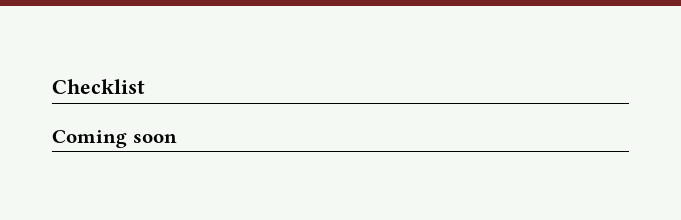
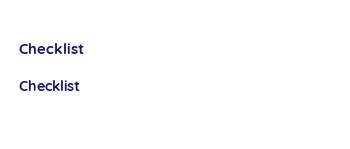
[52,130,177,148] Coming soon -> [19,80,80,91] Checklist

